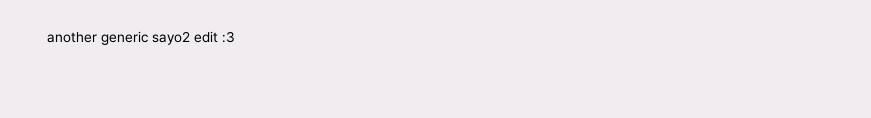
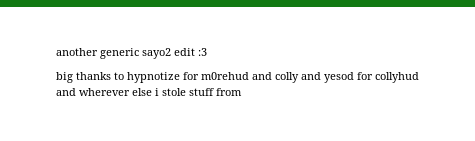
(235, 37) none -> [56,72,419,83] [56,88,242,96] // big thanks to hypnotize for m0rehud and colly and yesod for collyhud and wherever else i stole stuff from

